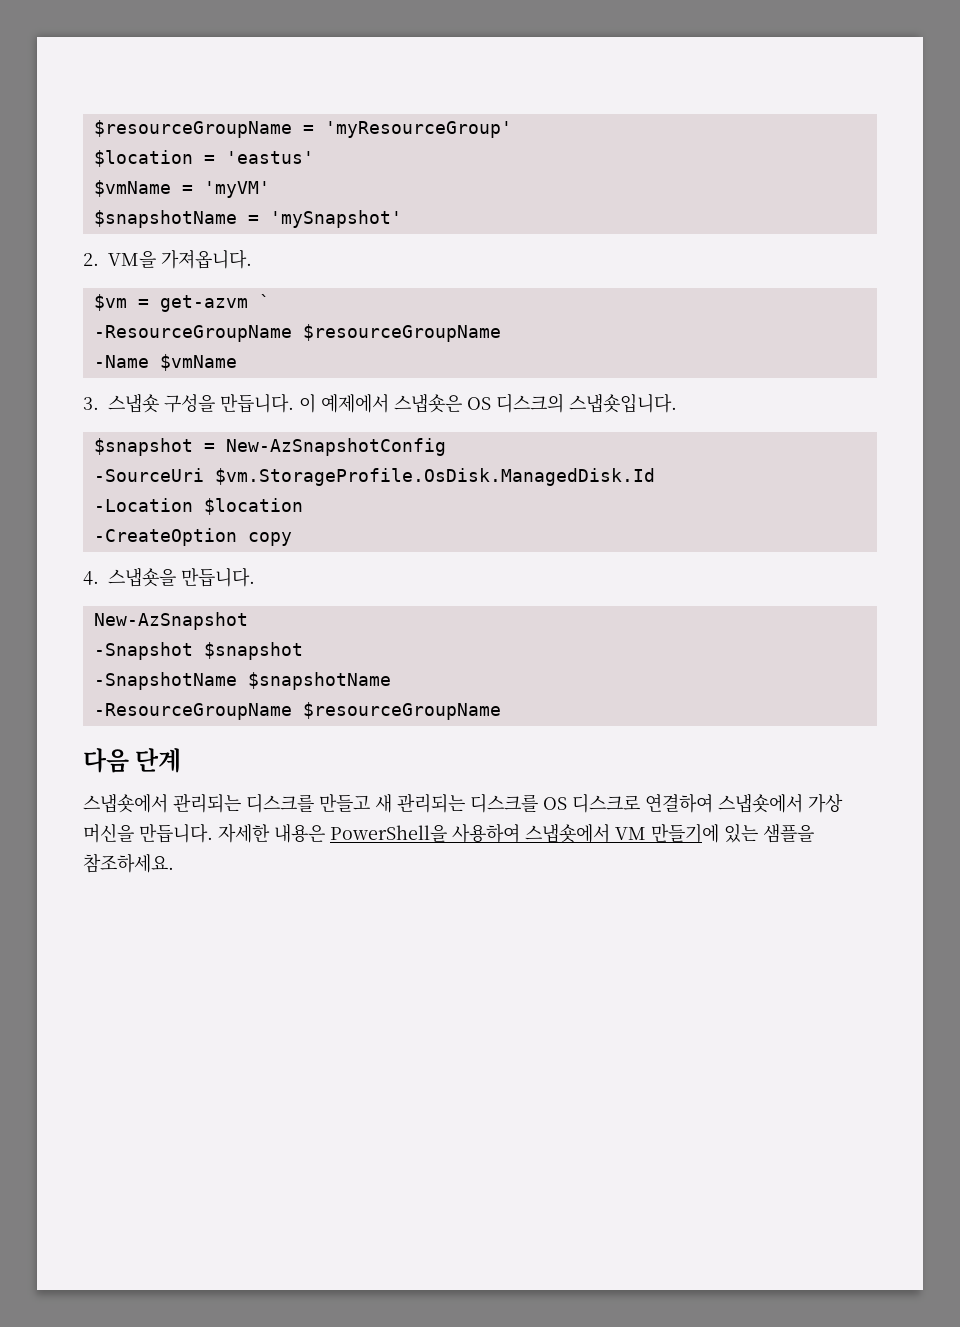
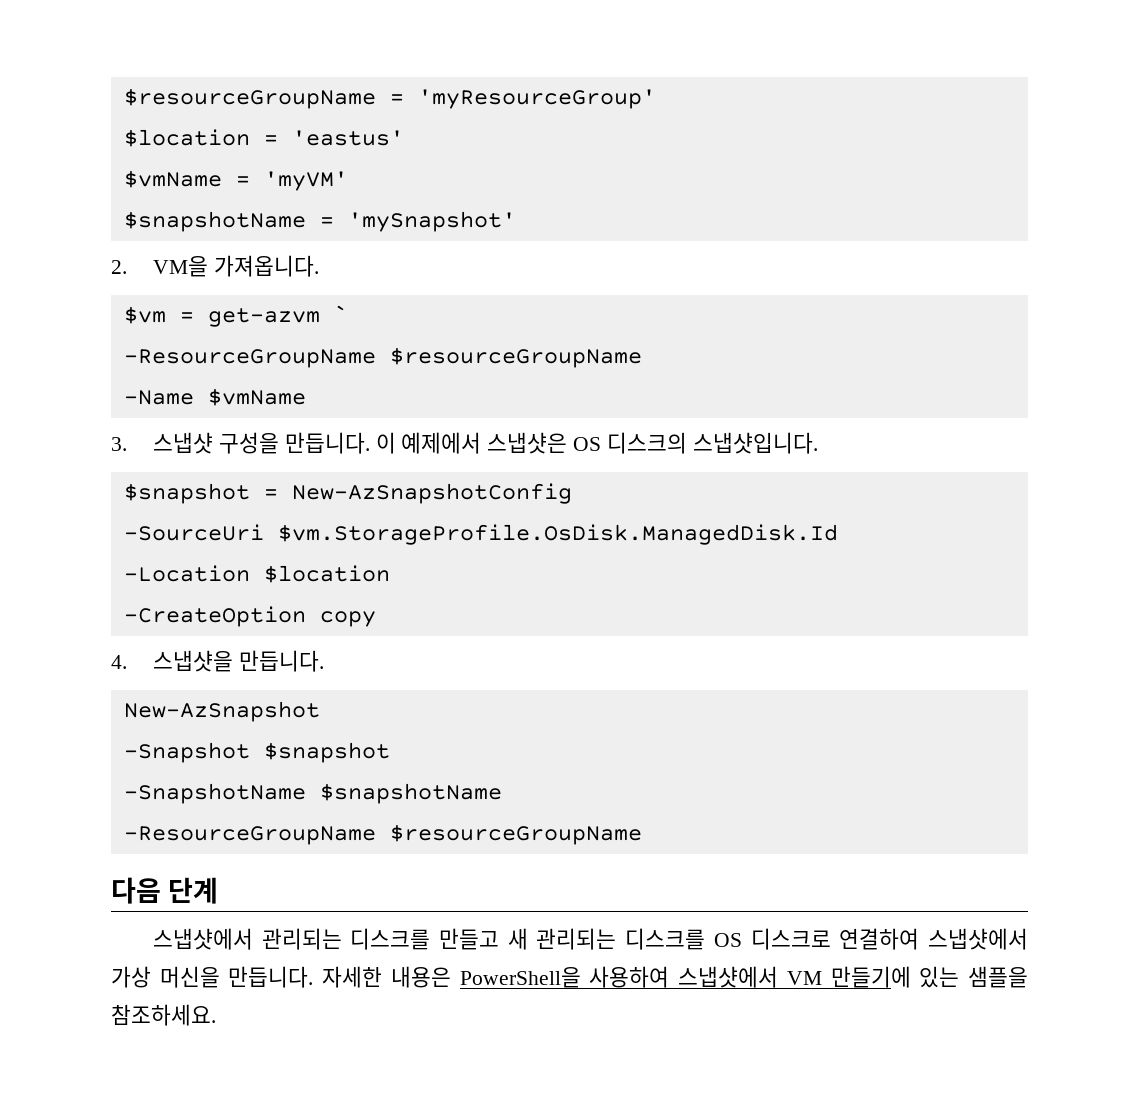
[108,394,159,413] 스냅숏 -> [153,432,214,454] 스냅샷
[394,394,462,413] 스냅숏은 -> [487,432,568,454] 스냅샷은
[569,393,677,413] 스냅숏입니다. -> [692,432,818,454] 스냅샷입니다.
[108,568,176,587] 스냅숏을 -> [153,650,234,672] 스냅샷을
[83,794,168,813] 스냅숏에서 -> [152,928,253,950] 스냅샷에서
[718,794,803,813] 스냅숏에서 -> [927,928,1028,950] 스냅샷에서
[525,824,610,843] 스냅숏에서 -> [678,966,779,988] 스냅샷에서

